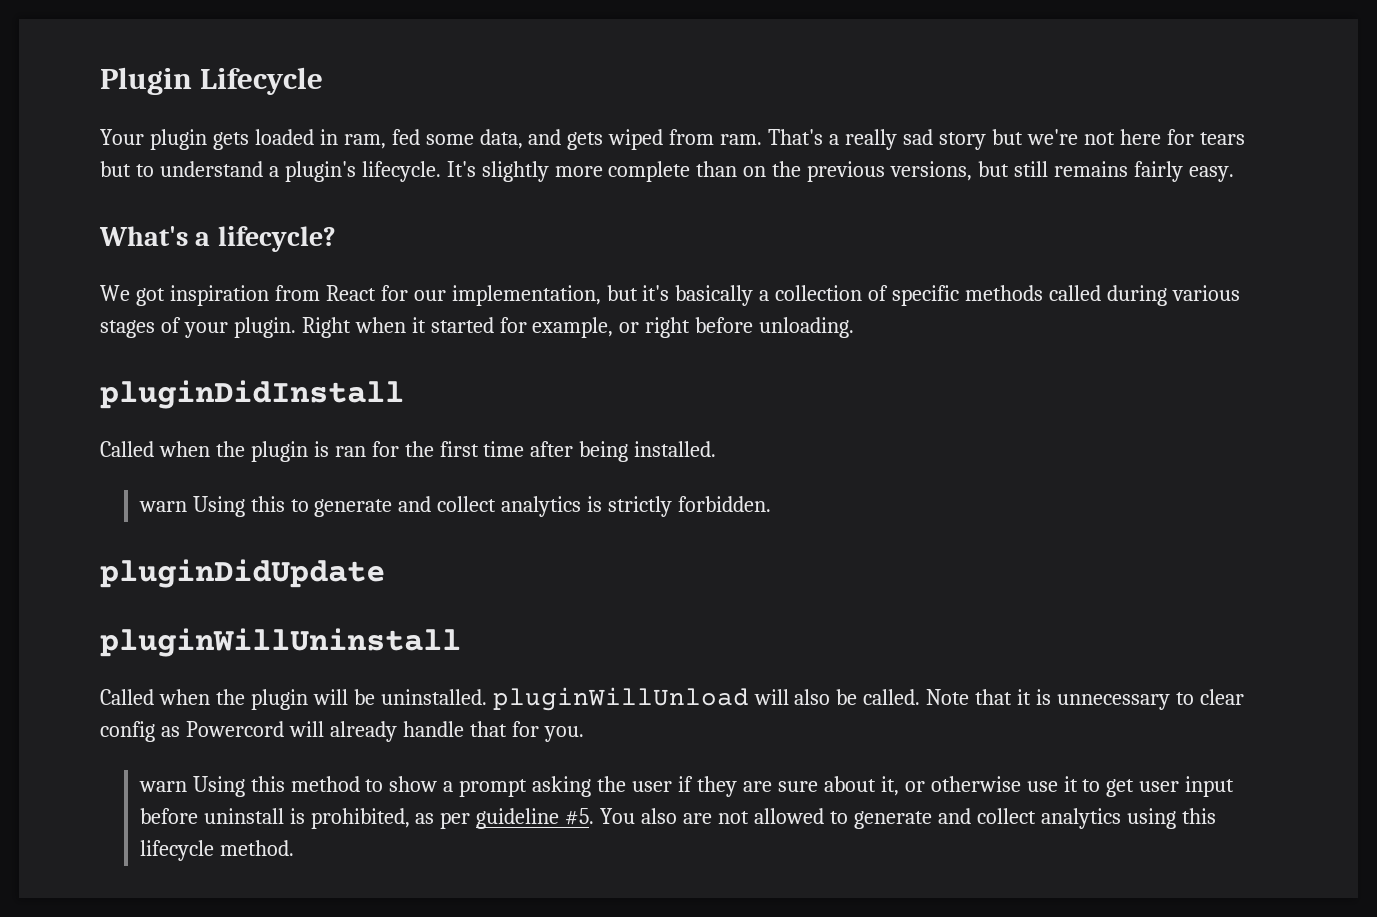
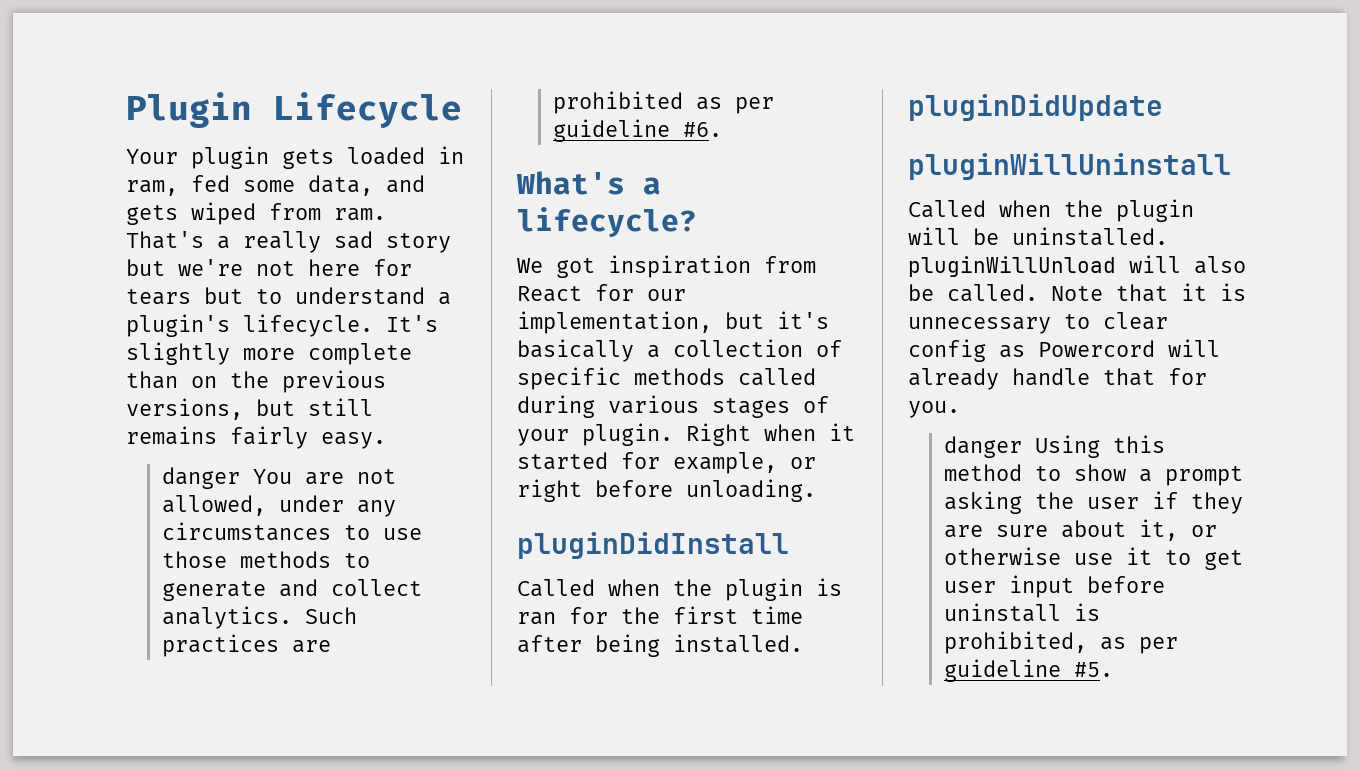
(1234, 174) none -> [161,467,396,489] [161,495,396,517] [161,522,422,541] [161,551,370,568] [161,579,422,601] [161,606,357,629] [161,634,331,657] [552,91,774,114] [552,119,722,142] // danger You are not allowed, under any circumstances to use those methods to generate and collect analytics. Such practices are prohibited as per guideline #6.
[138,496,772,517] // warn Using this to generate and collect analytics is strictly forbidden. -> (803, 643) none
[138,781,187,792] warn -> [943,436,1022,458] danger
[600,808,1216,829] [139,840,294,861] You also are not allowed to generate and collect analytics using this lifecycle method. -> (1113, 669) none

